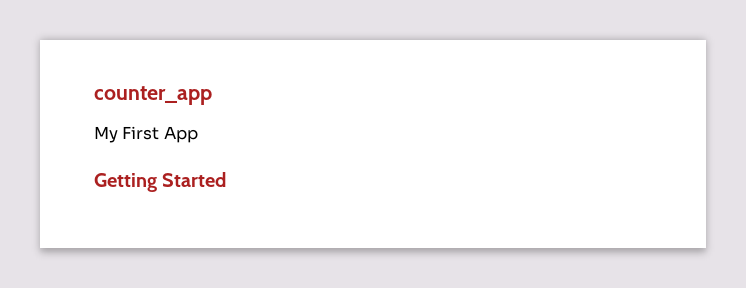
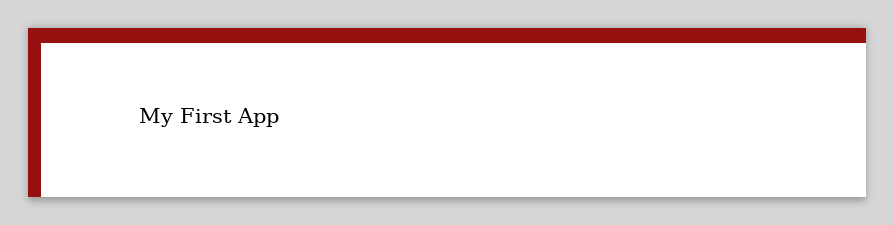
[94,86,212,105] counter_app // -> (139, 117) none
[94,172,227,192] // Getting Started -> (279, 117) none

